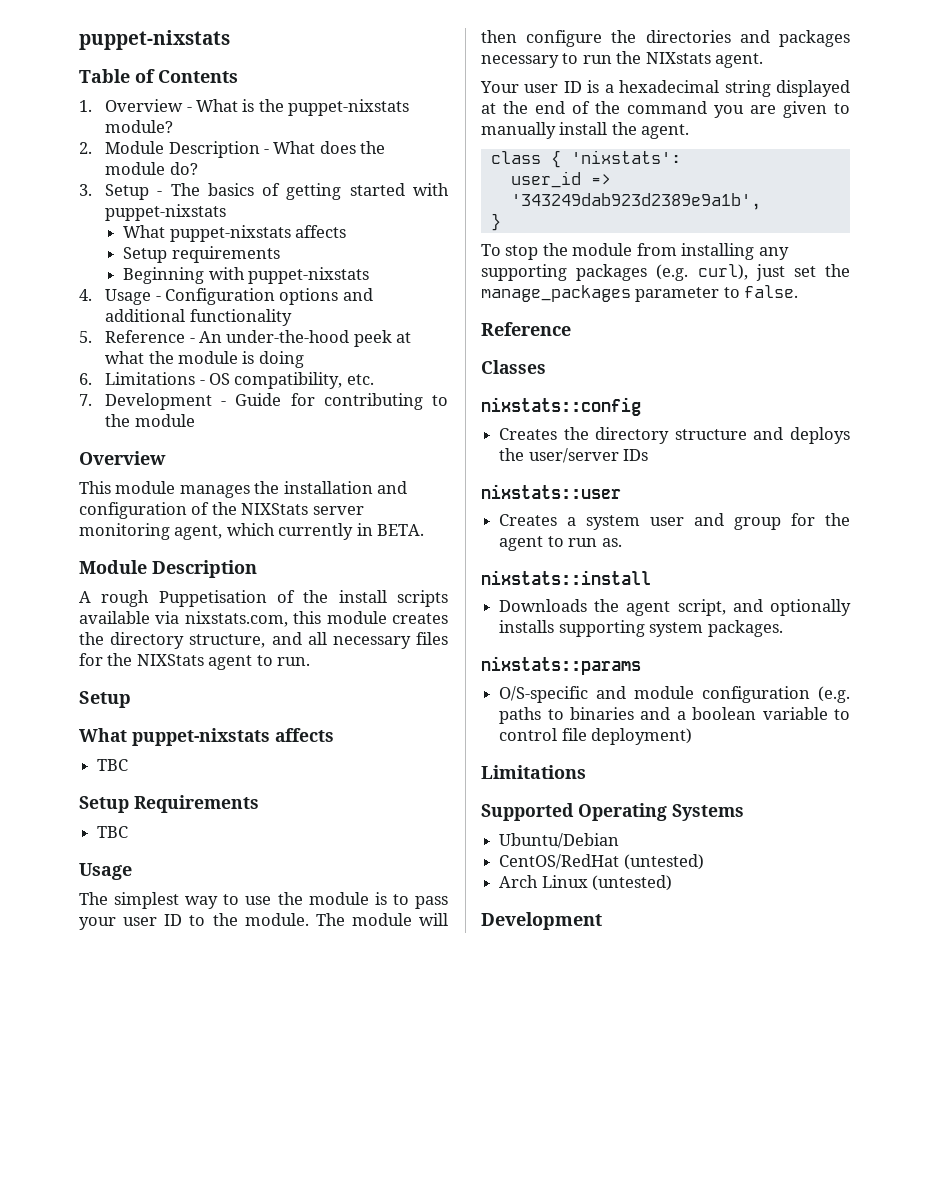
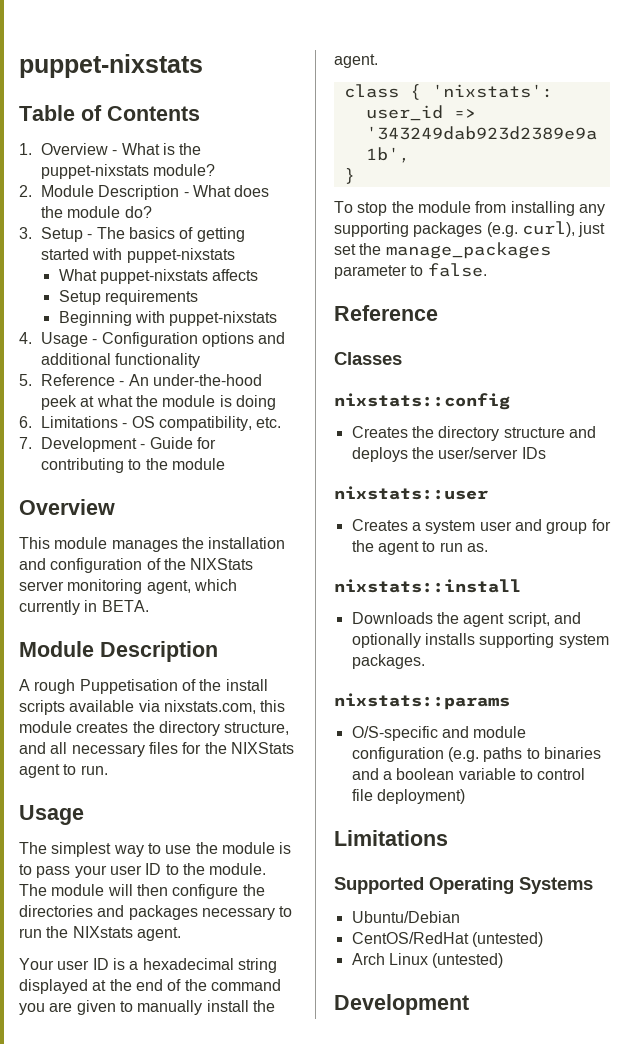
[79,691,131,708] [79,728,334,746] [97,759,129,771] [79,795,259,813] [97,826,129,838] // Setup // What puppet-nixstats affects // TBC // Setup Requirements // TBC -> (108, 770) none

